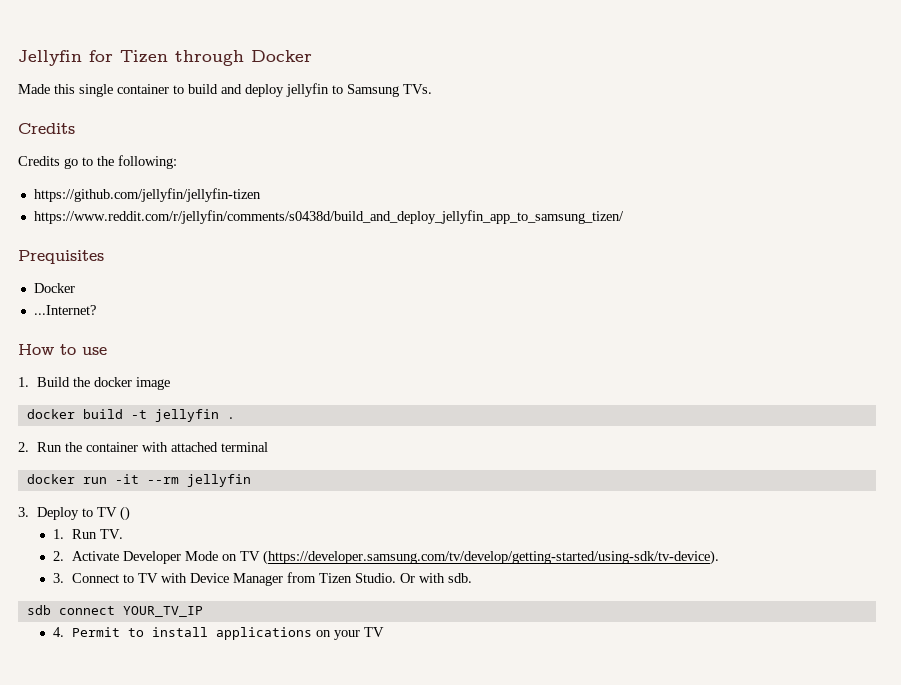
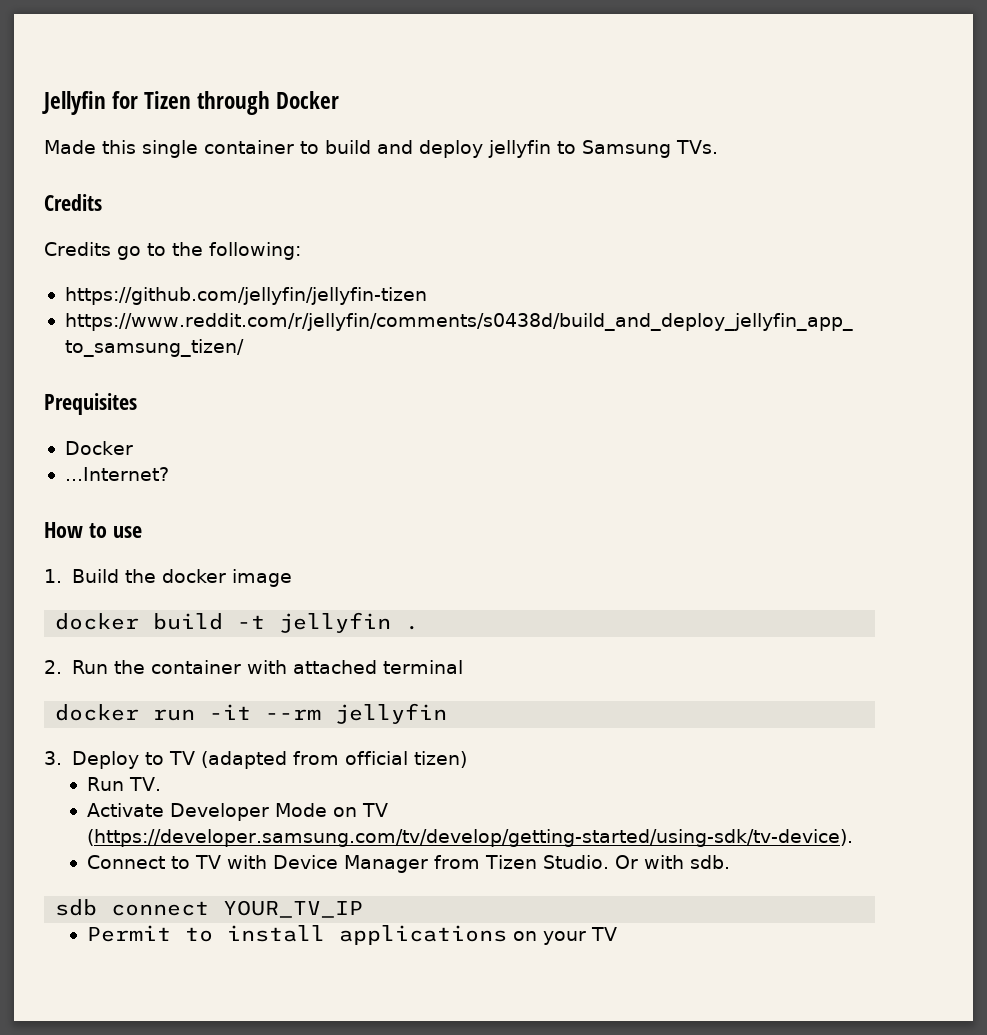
[120,506,131,521] [53,529,65,539] () // 1. -> [200,751,467,769] (adapted from official tizen) //
[53,551,65,561] 2. -> (161, 784) none
[53,573,65,583] 3. -> (853, 838) none
[53,627,65,637] 4. -> (364, 909) none

